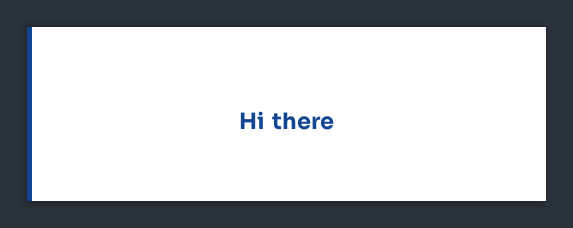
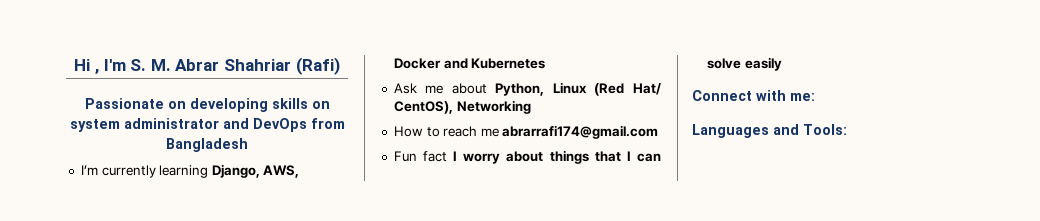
[271,112,334,130] there -> [95,57,340,75] [84,98,330,112] [69,118,345,132] [166,138,248,152] [80,164,300,178] [393,58,546,69] [393,82,661,96] [393,100,531,114] [393,125,659,139] [393,150,661,164] [706,57,782,71] [692,90,815,101] [692,124,847,138] , I'm S. M. Abrar Shahriar (Rafi) // Passionate on developing skills on system administrator and DevOps from Bangladesh // I’m currently learning Django, AWS, Docker and Kubernetes // Ask me about Python, Linux (Red Hat/ CentOS), Networking // How to reach me abrarrafi174@gmail.com // Fun fact I worry about things that I can solve easily // Connect with me: // Languages and Tools:

